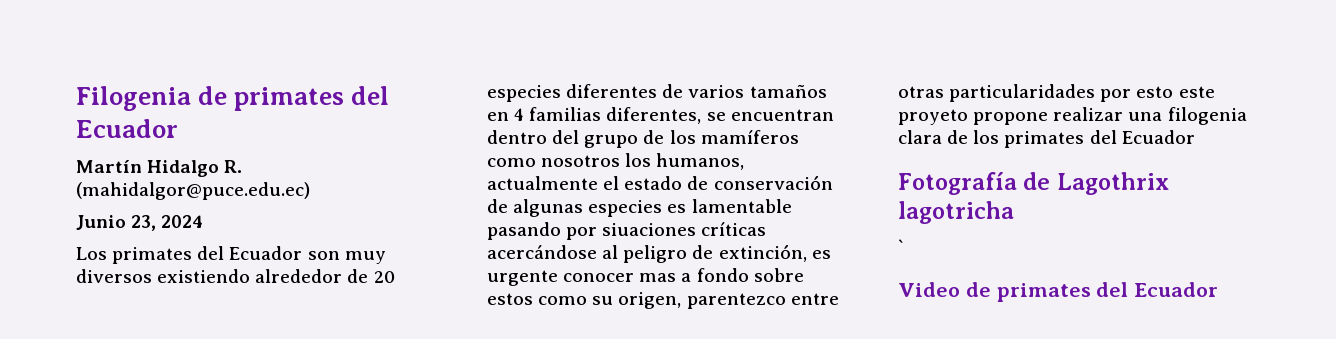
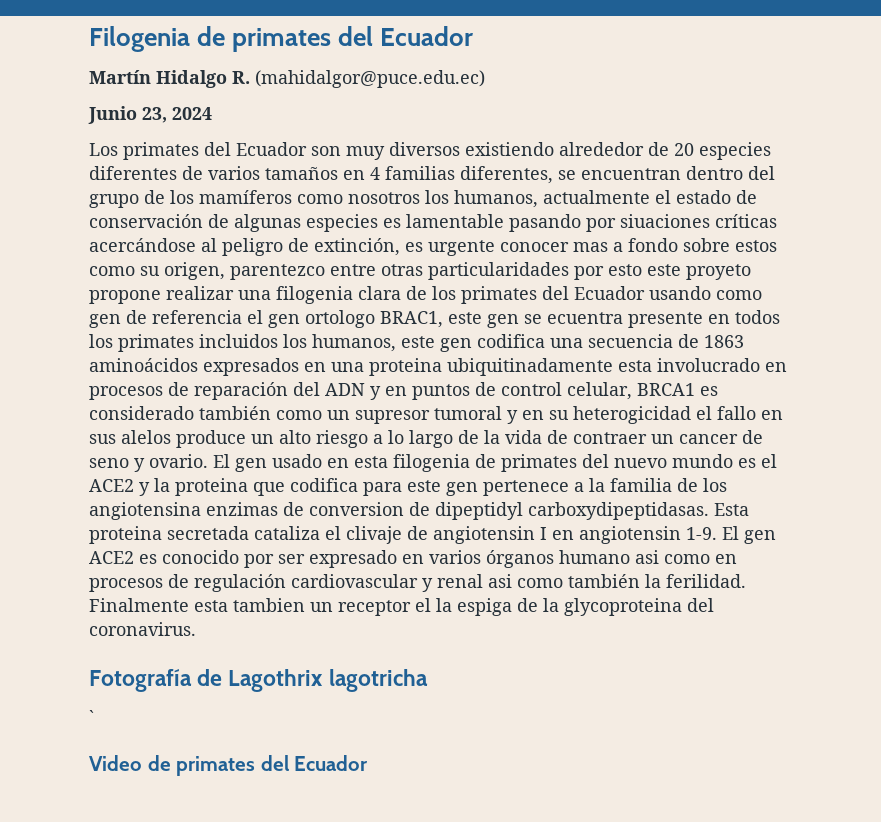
(1195, 137) none -> [649,286,762,300] [89,310,780,328] [89,334,744,352] [89,358,787,376] [89,382,718,400] [89,406,783,424] [89,430,763,448] [89,454,777,472] [89,478,727,496] [89,502,749,520] [89,526,776,544] [89,550,737,568] [89,574,746,592] [89,598,714,616] [89,622,196,636] usando como gen de referencia el gen ortologo BRAC1, este gen se ecuentra presente en todos los primates incluidos los humanos, este gen codifica una secuencia de 1863 aminoácidos expresados en una proteina ubiquitinadamente esta involucrado en procesos de reparación del ADN y en puntos de control celular, BRCA1 es considerado también como un supresor tumoral y en su heterogicidad el fallo en sus alelos produce un alto riesgo a lo largo de la vida de contraer un cancer de seno y ovario. El gen usado en esta filogenia de primates del nuevo mundo es el ACE2 y la proteina que codifica para este gen pertenece a la familia de los angiotensina enzimas de conversion de dipeptidyl carboxydipeptidasas. Esta proteina secretada cataliza el clivaje de angiotensin I en angiotensin 1-9. El gen ACE2 es conocido por ser expresado en varios órganos humano asi como en procesos de regulación cardiovascular y renal asi como también la ferilidad. Finalmente esta tambien un receptor el la espiga de la glycoproteina del coronavirus.

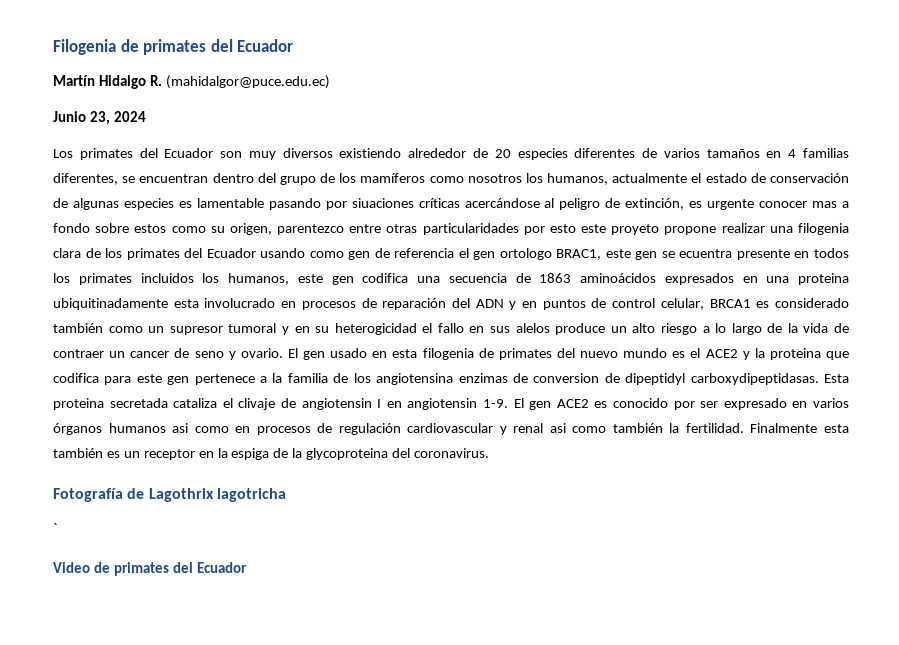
[559,550,630,564] humano -> [108,423,166,433] humanos
[666,574,746,588] ferilidad. -> [685,423,744,433] fertilidad.
[233,598,305,612] tambien -> [53,448,120,458] también es
[415,598,431,612] el -> [198,451,214,458] en

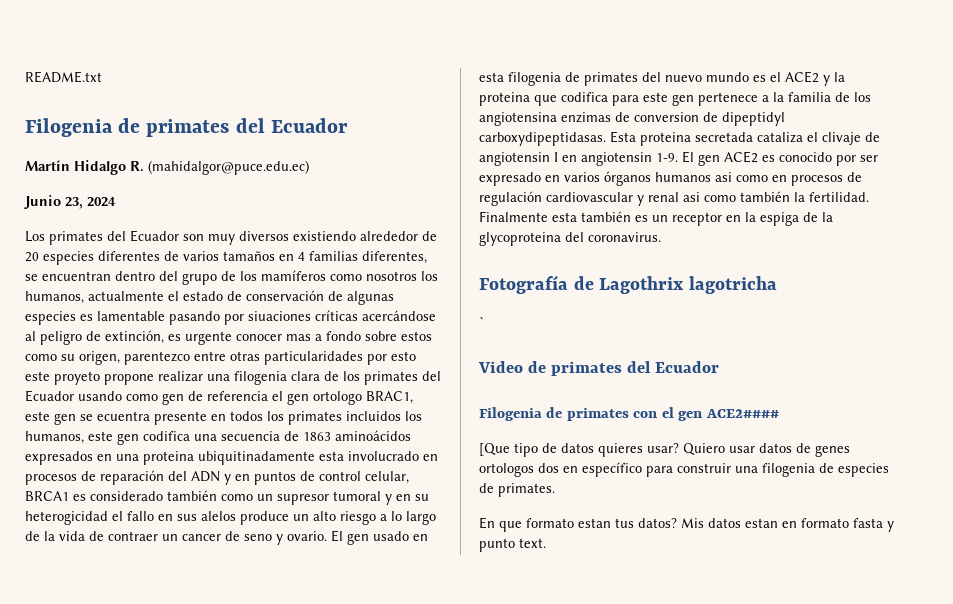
(53, 47) none -> [25,71,102,83] README.txt //
(248, 567) none -> [479,407,779,421] [479,443,850,457] [479,462,889,477] [479,483,555,497] [479,517,894,532] [479,538,546,552] // Filogenia de primates con el gen ACE2#### // [Que tipo de datos quieres usar? Quiero usar datos de genes ortologos dos en específico para construir una filogenia de especies de primates. // En que formato estan tus datos? Mis datos estan en formato fasta y punto text.

